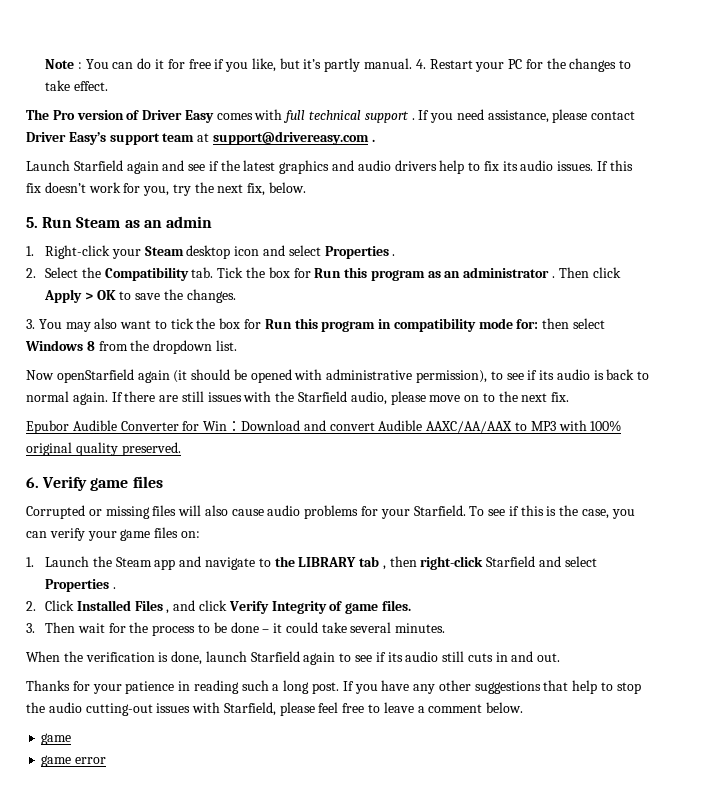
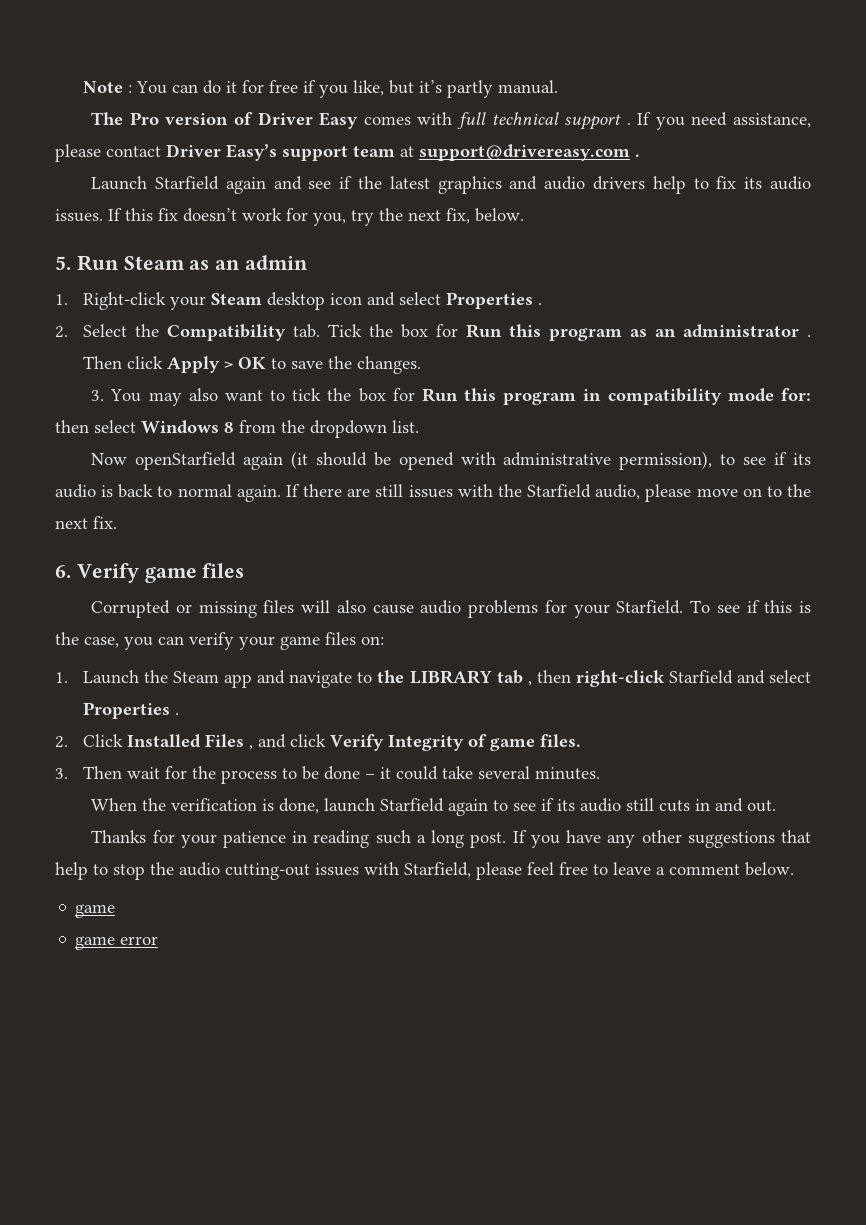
[415,58,632,72] [45,80,108,91] 4. Restart your PC for the changes to take effect. -> (558, 87) none
[26,420,622,434] [26,442,181,456] // Epubor Audible Converter for Win：Download and convert Audible AAXC/AA/AAX to MP3 with 100% original quality preserved. -> (117, 522) none

